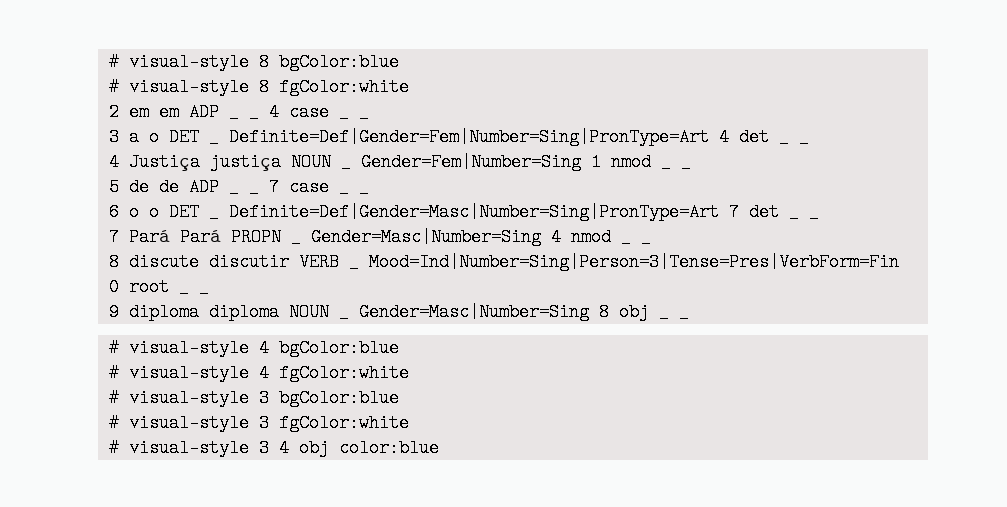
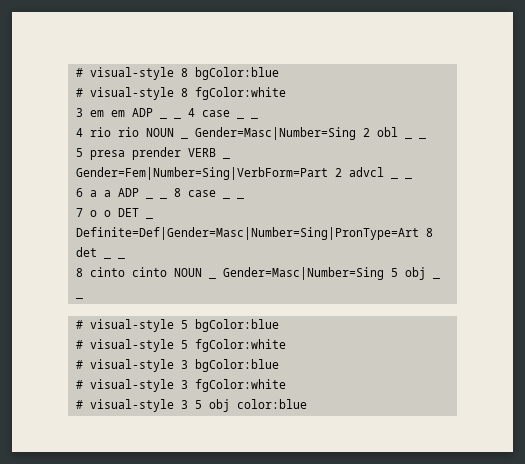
[109,103,120,121] 2 -> [75,108,83,117] 3
[109,128,810,146] [109,153,692,171] [109,178,370,196] [109,203,120,221] 3 a o DET _ Definite=Def|Gender=Fem|Number=Sing|PronType=Art 4 det _ _ // 4 Justiça justiça NOUN _ Gender=Fem|Number=Sing 1 nmod _ _ // 5 de de ADP _ _ 7 case _ _ // 6 -> [75,127,174,137] [180,127,398,140] [404,137,426,139] [75,147,216,160] [222,157,230,159] [75,167,384,180] [390,177,412,179] [75,188,139,197] [145,197,167,199] [173,188,216,197] [222,197,244,199] [75,208,83,217] 4 rio rio NOUN _ Gender=Masc|Number=Sing 2 obl _ _ // 5 presa prender VERB _ Gender=Fem|Number=Sing|VerbForm=Part 2 advcl _ _ // 6 a a ADP _ _ 8 case _ _ // 7
[729,203,820,221] [109,228,652,246] [109,253,900,271] [109,278,210,296] [109,303,610,321] 7 det _ _ // 7 Pará Pará PROPN _ Gender=Masc|Number=Sing 4 nmod _ _ // 8 discute discutir VERB _ Mood=Ind|Number=Sing|Person=3|Tense=Pres|VerbForm=Fin 0 root _ _ // 9 diploma diploma NOUN _ Gender=Masc|Number=Sing 8 -> [425,228,433,237] [75,247,97,257] [103,257,125,259] [75,267,202,277] [208,267,398,280] 8 det _ _ // 8 cinto cinto NOUN _ Gender=Masc|Number=Sing 5
[259,339,400,357] [109,364,270,382] 4 bgColor:blue // # visual-style 4 -> [180,319,279,332] [75,339,188,352] 5 bgColor:blue // # visual-style 5
[279,439,290,457] 4 -> [194,400,202,409] 5

